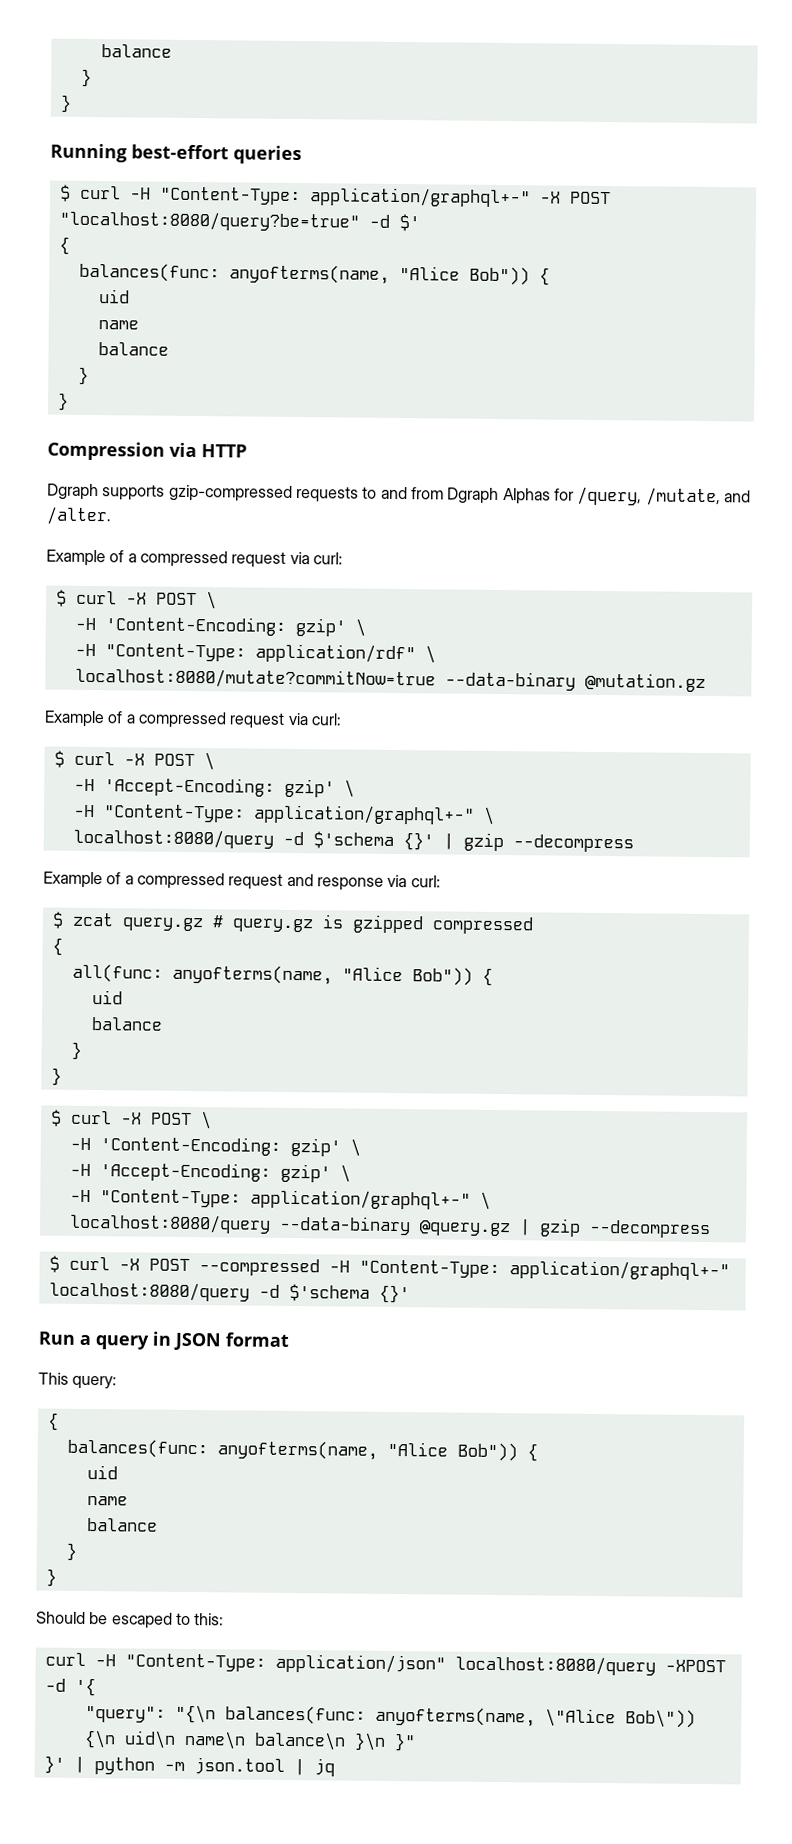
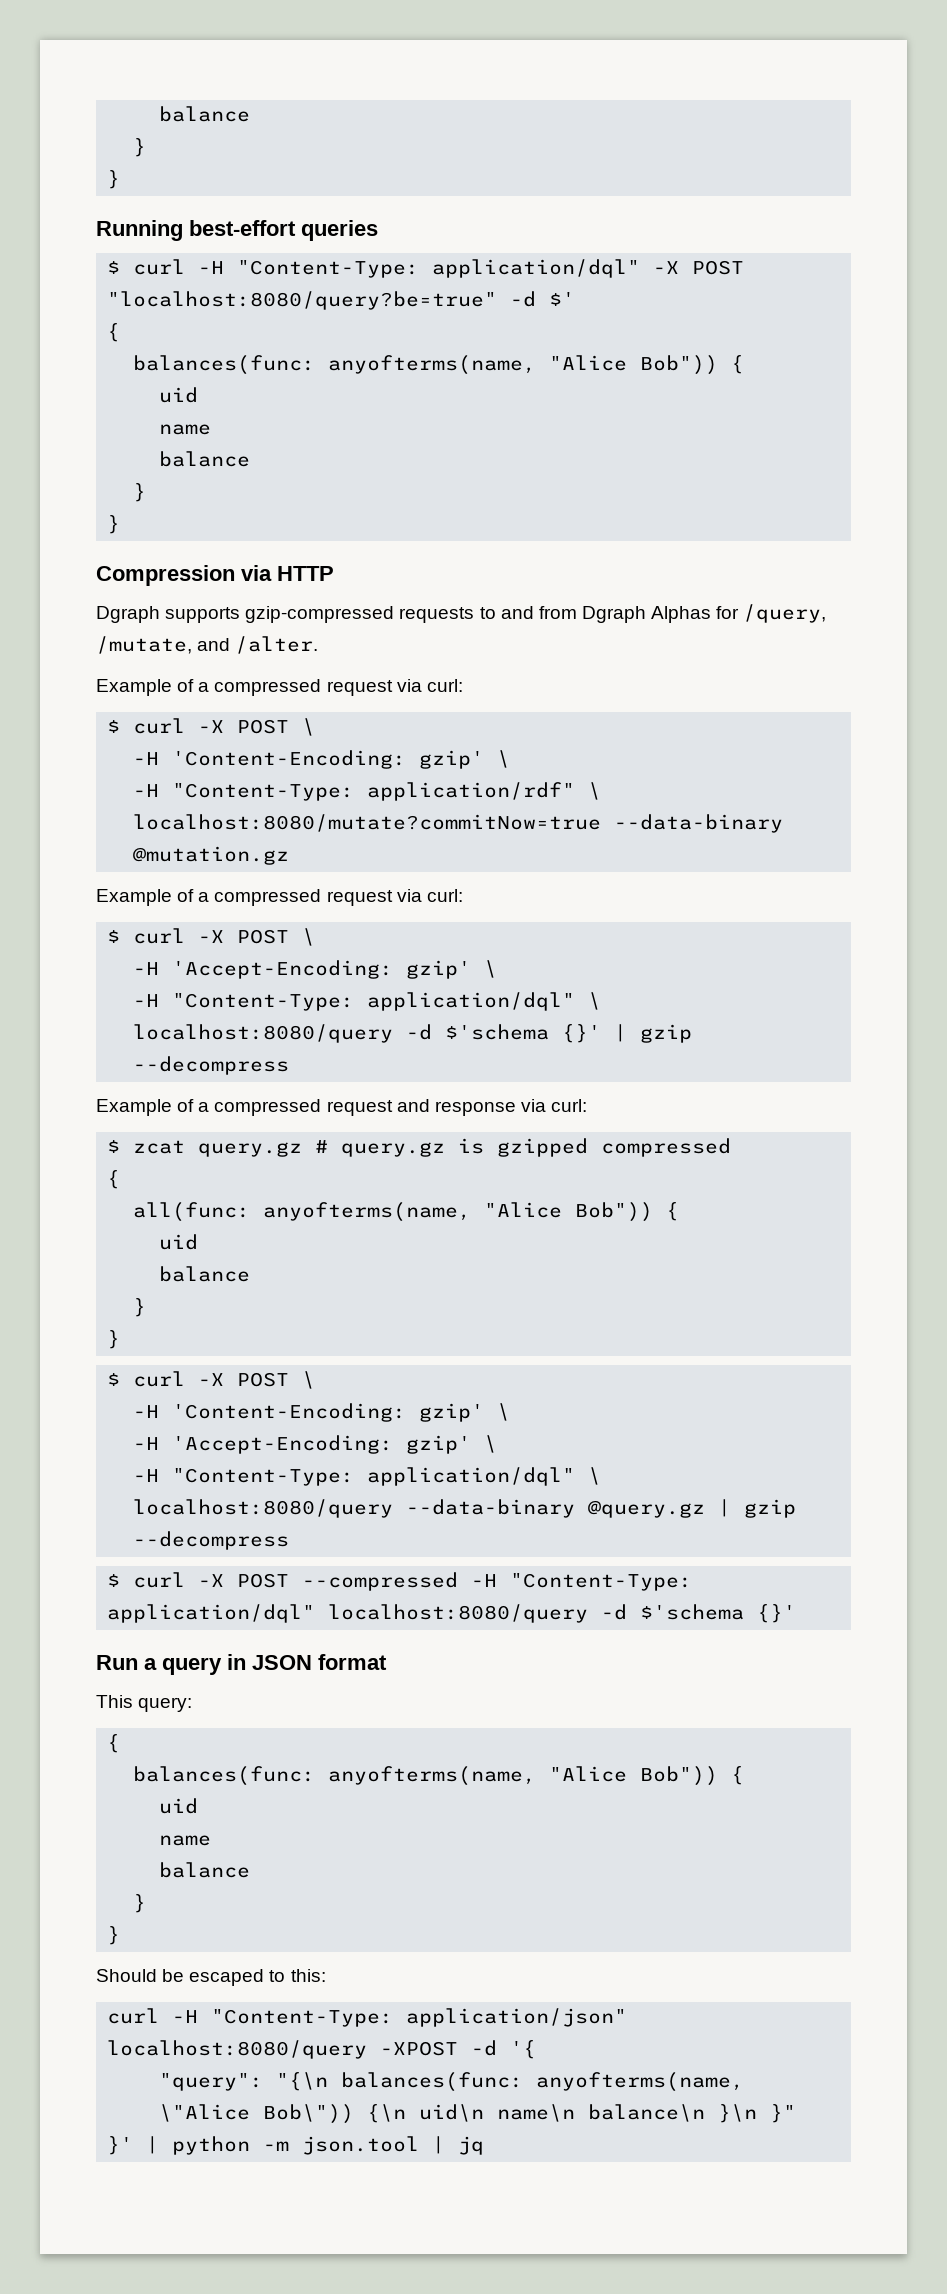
[309,187,531,208] application/graphql+-" -> [432,259,641,278] application/dql"
[252,804,475,825] application/graphql+-" -> [367,992,576,1011] application/dql"
[249,1189,471,1210] application/graphql+-" -> [367,1467,576,1486] application/dql"
[508,1260,730,1281] application/graphql+-" -> [107,1604,316,1623] application/dql"

